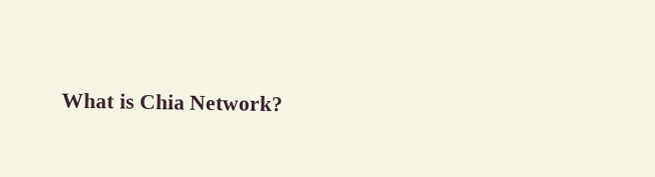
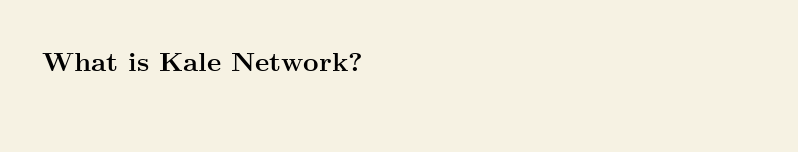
[138,93,185,110] Chia -> [159,53,221,71] Kale

